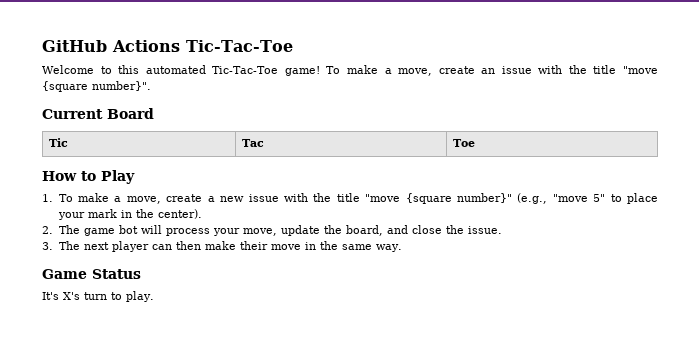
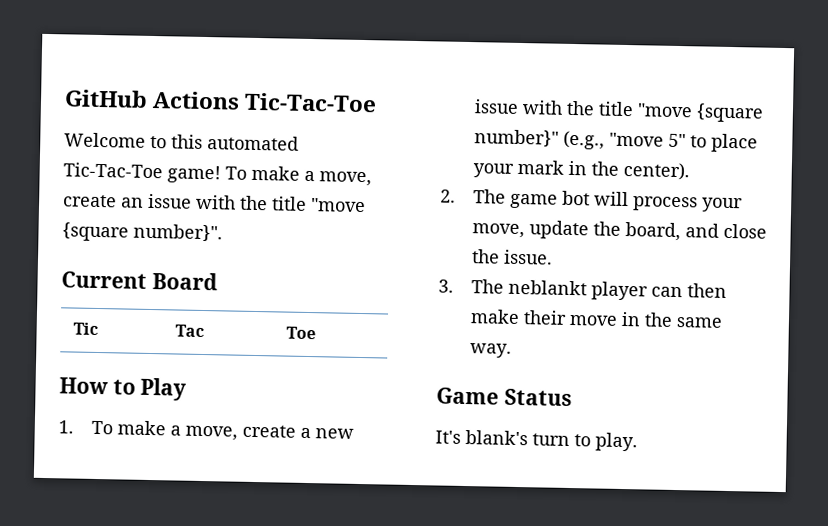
[83,242,109,250] next -> [507,279,587,296] neblankt
[63,292,80,300] X's -> [465,430,528,446] blank's

